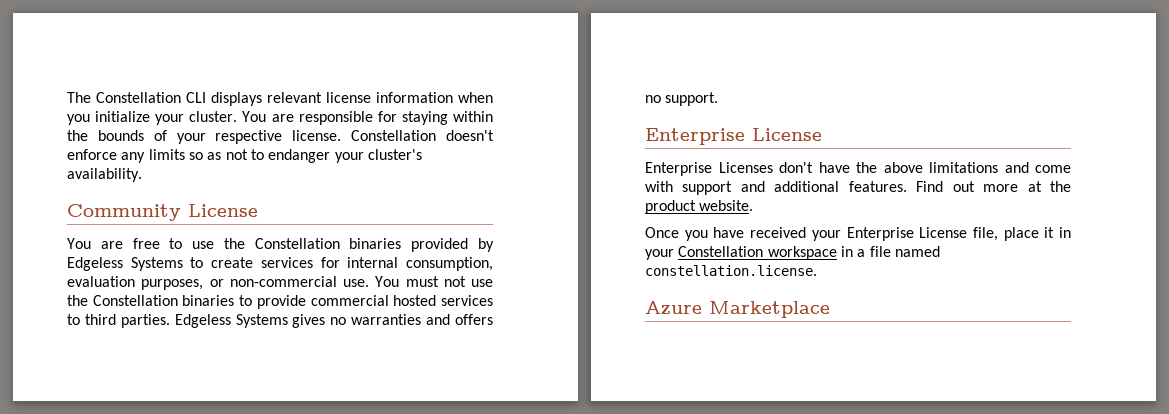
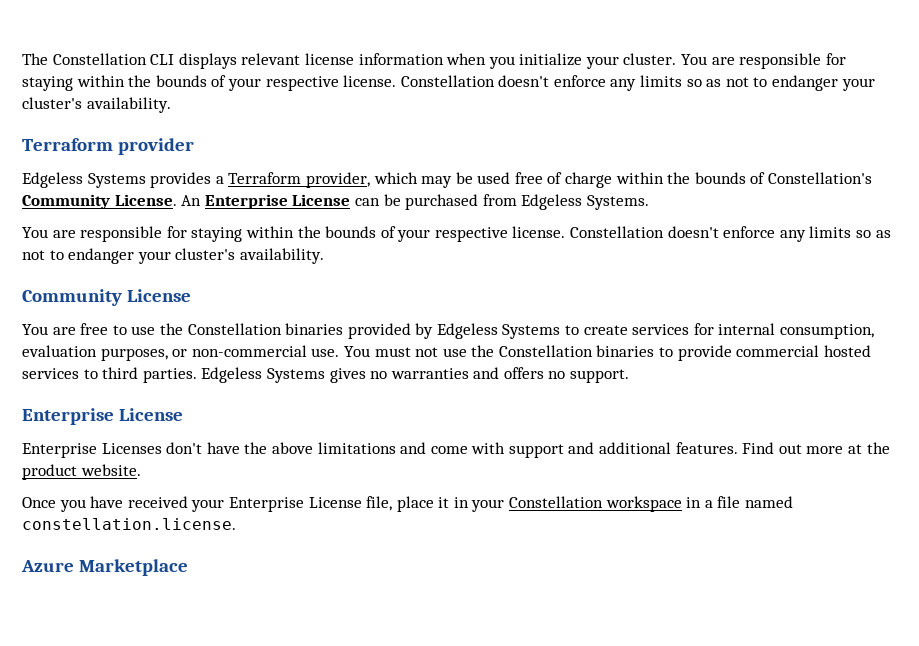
(142, 175) none -> [22,138,194,155] [22,172,873,188] [22,194,649,210] [22,226,891,242] [22,248,324,264] // Terraform provider // Edgeless Systems provides a Terraform provider, which may be used free of charge within the bounds of Constellation's Community License. An Enterprise License can be purchased from Edgeless Systems. // You are responsible for staying within the bounds of your respective license. Constellation doesn't enforce any limits so as not to endanger your cluster's availability.

